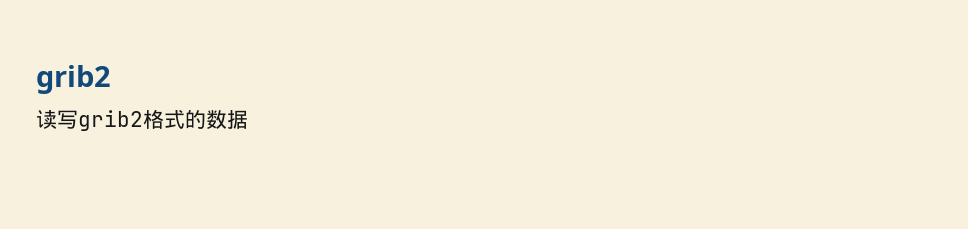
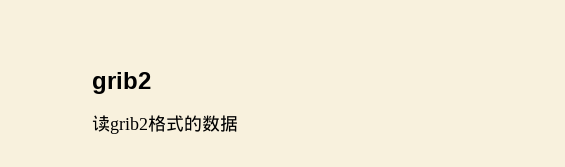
[57,110,78,129] 写 -> (110, 123) none

